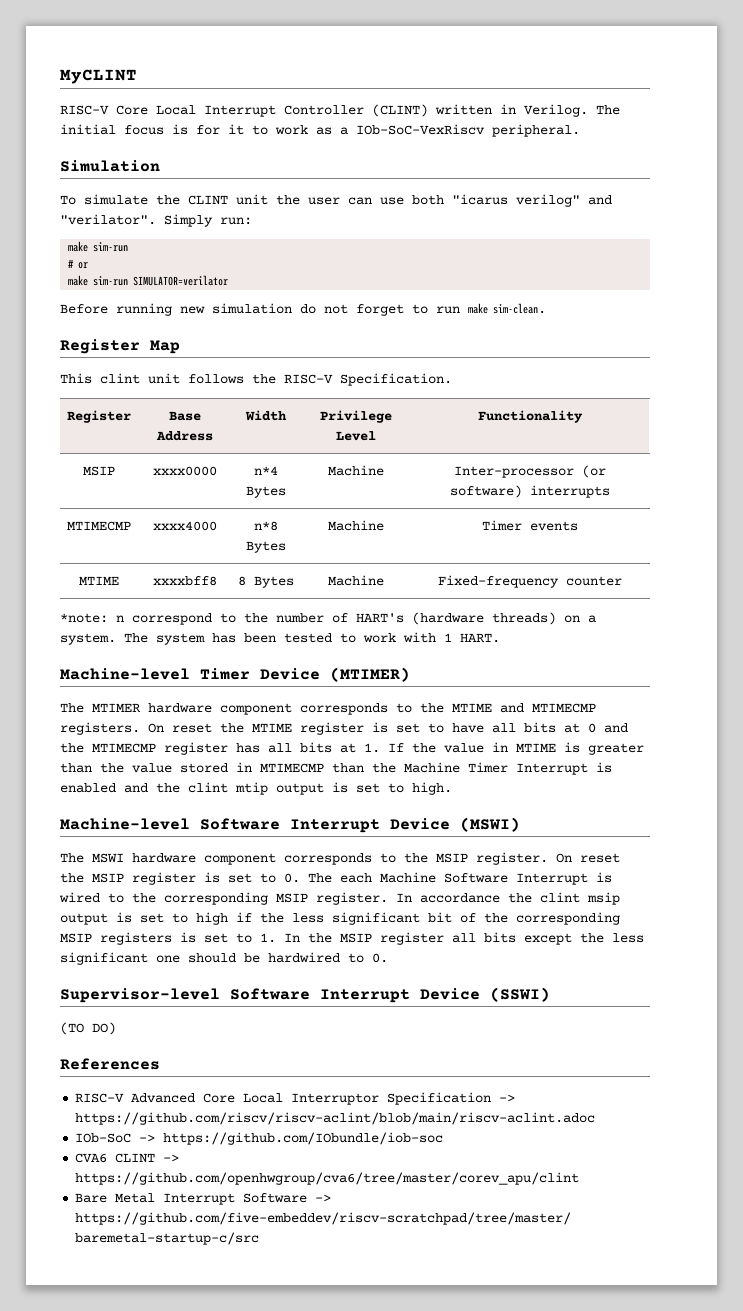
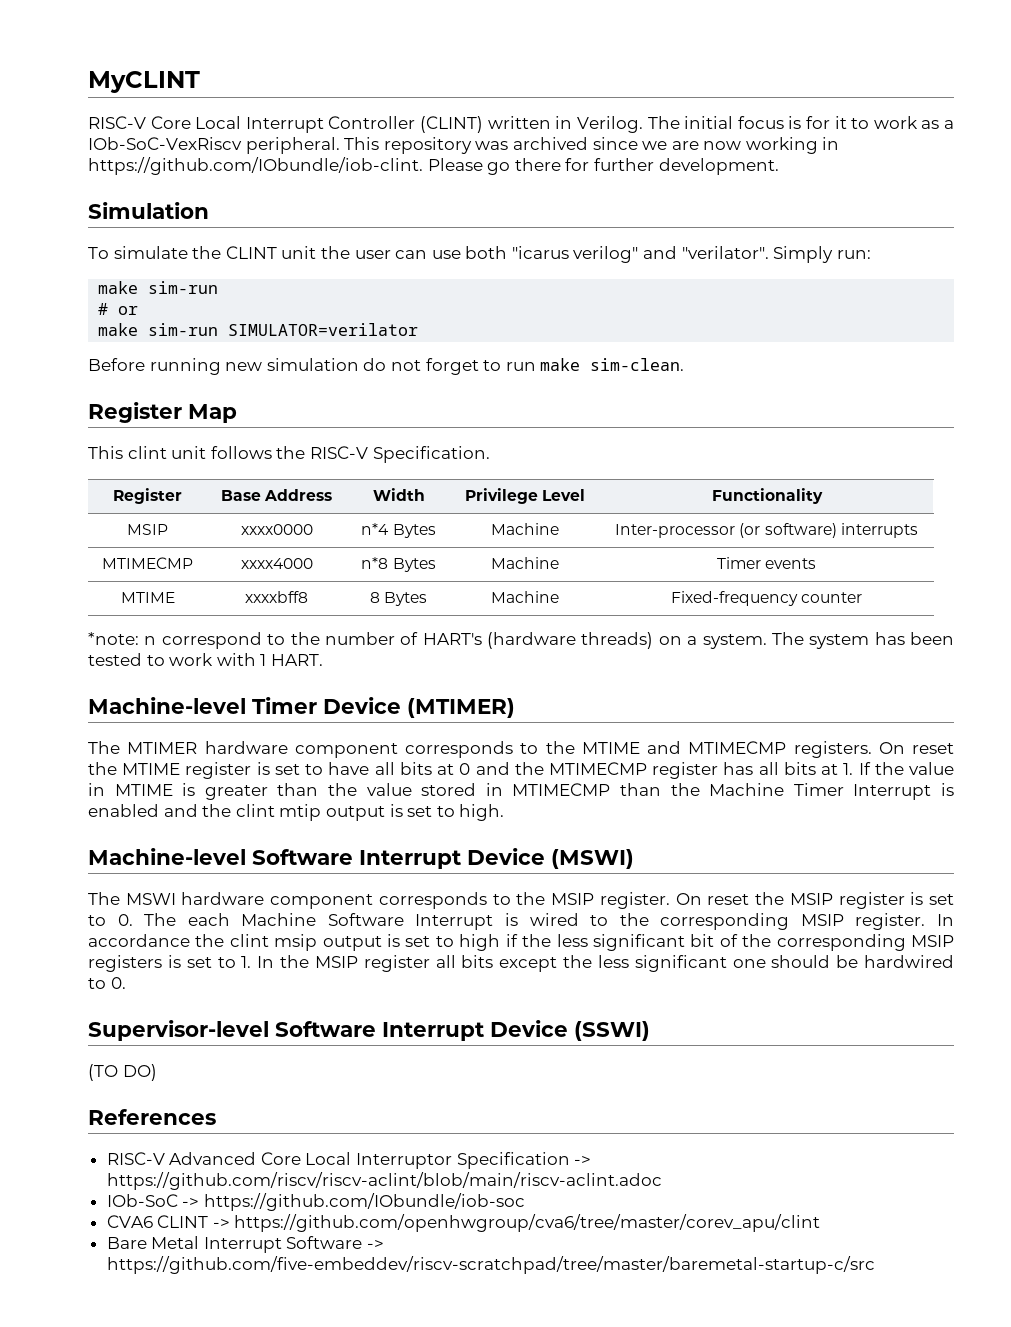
(580, 130) none -> [344,137,840,154] [88,157,779,175] This repository was archived since we are now working in https://github.com/IObundle/iob-clint. Please go there for further development.

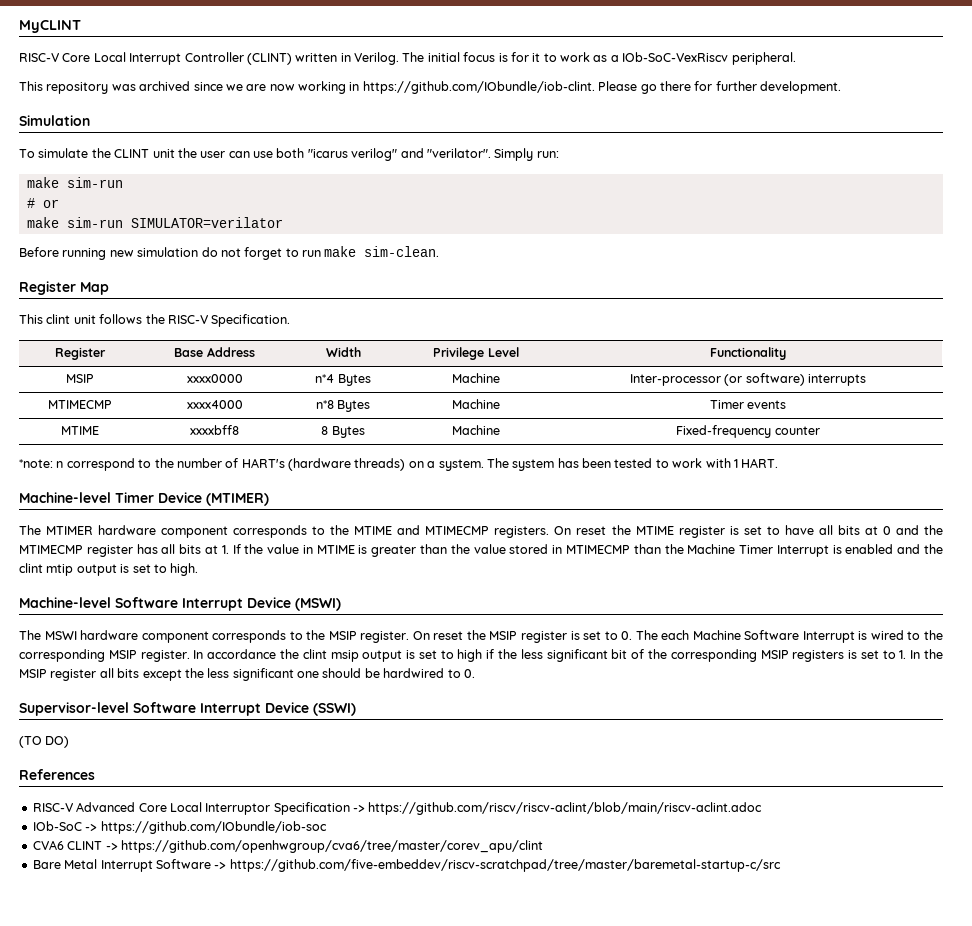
(340, 145) none -> (796, 58) //

